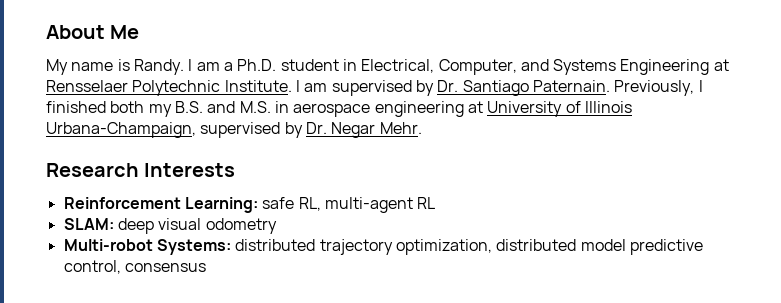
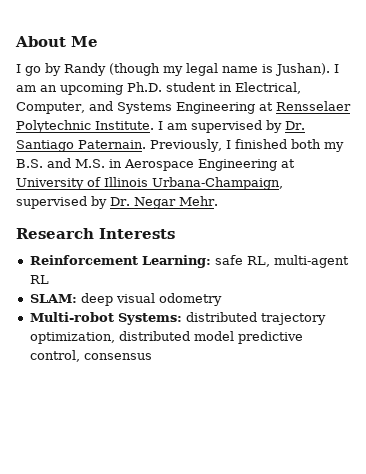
[46,59,68,75] My -> [16,63,218,76] I go by Randy (though my legal
[133,59,233,75] Randy. I am a -> [275,63,339,76] [16,83,123,95] Jushan). I am an upcoming
[293,101,464,117] aerospace engineering -> [124,159,277,171] Aerospace Engineering

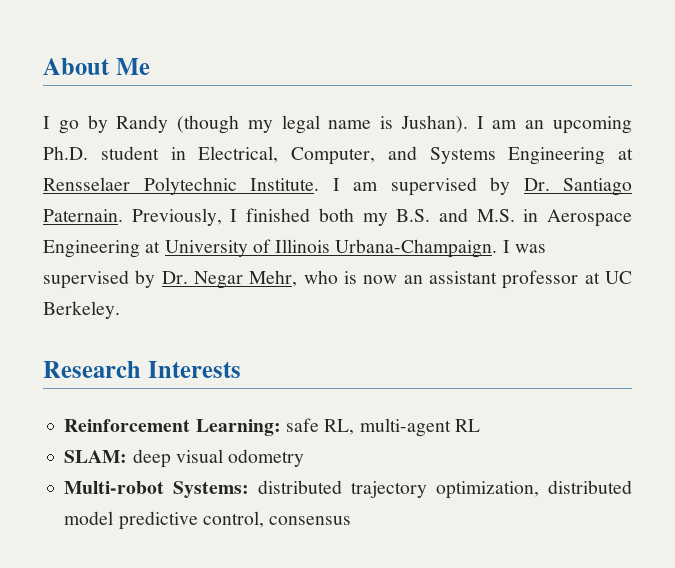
[152,177,283,190] Urbana-Champaign, -> [335,239,546,258] Urbana-Champaign. I was
[178,196,218,206] Mehr. -> [249,270,632,289] [43,301,120,319] Mehr, who is now an assistant professor at UC Berkeley.

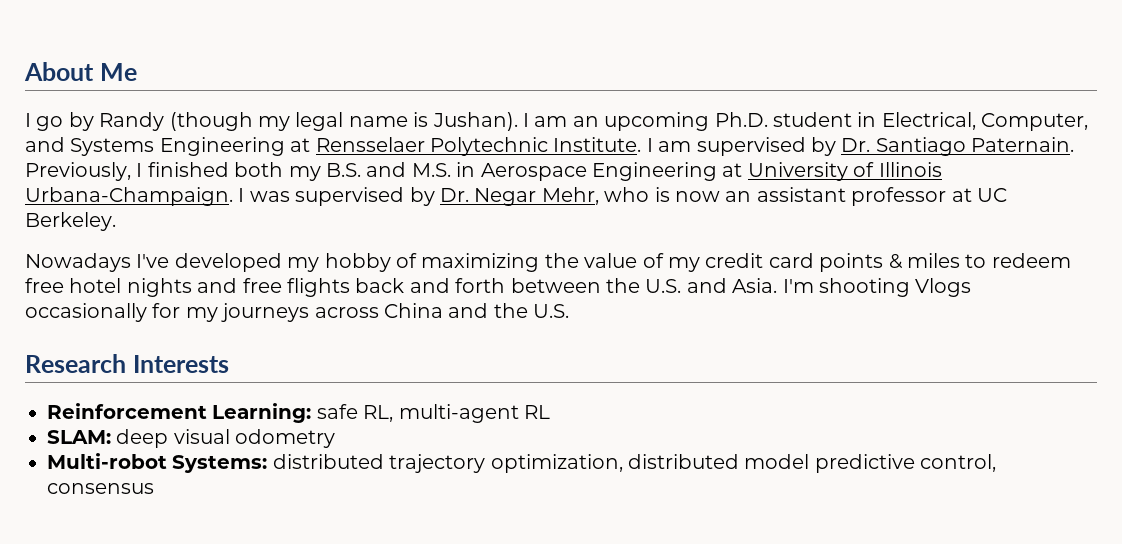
(120, 310) none -> [25,253,1071,272] [25,278,972,297] [25,303,570,322] // Nowadays I've developed my hobby of maximizing the value of my credit card points & miles to redeem free hotel nights and free flights back and forth between the U.S. and Asia. I'm shooting Vlogs occasionally for my journeys across China and the U.S.

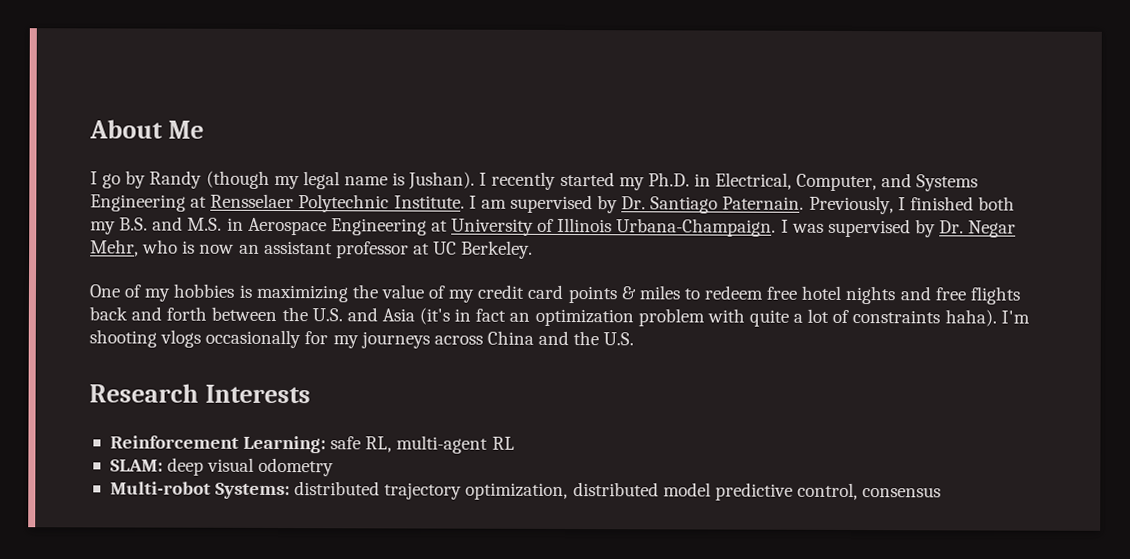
[534,112,852,131] am an upcoming Ph.D. student -> [491,171,690,191] recently started my Ph.D.
[25,253,417,272] Nowadays I've developed my hobby of -> [89,283,252,302] One of my hobbies is
[732,278,778,293] Asia. -> [381,307,997,327] Asia (it's in fact an optimization problem with quite a lot of constraints haha).
[915,278,972,297] Vlogs -> [160,329,202,348] vlogs

